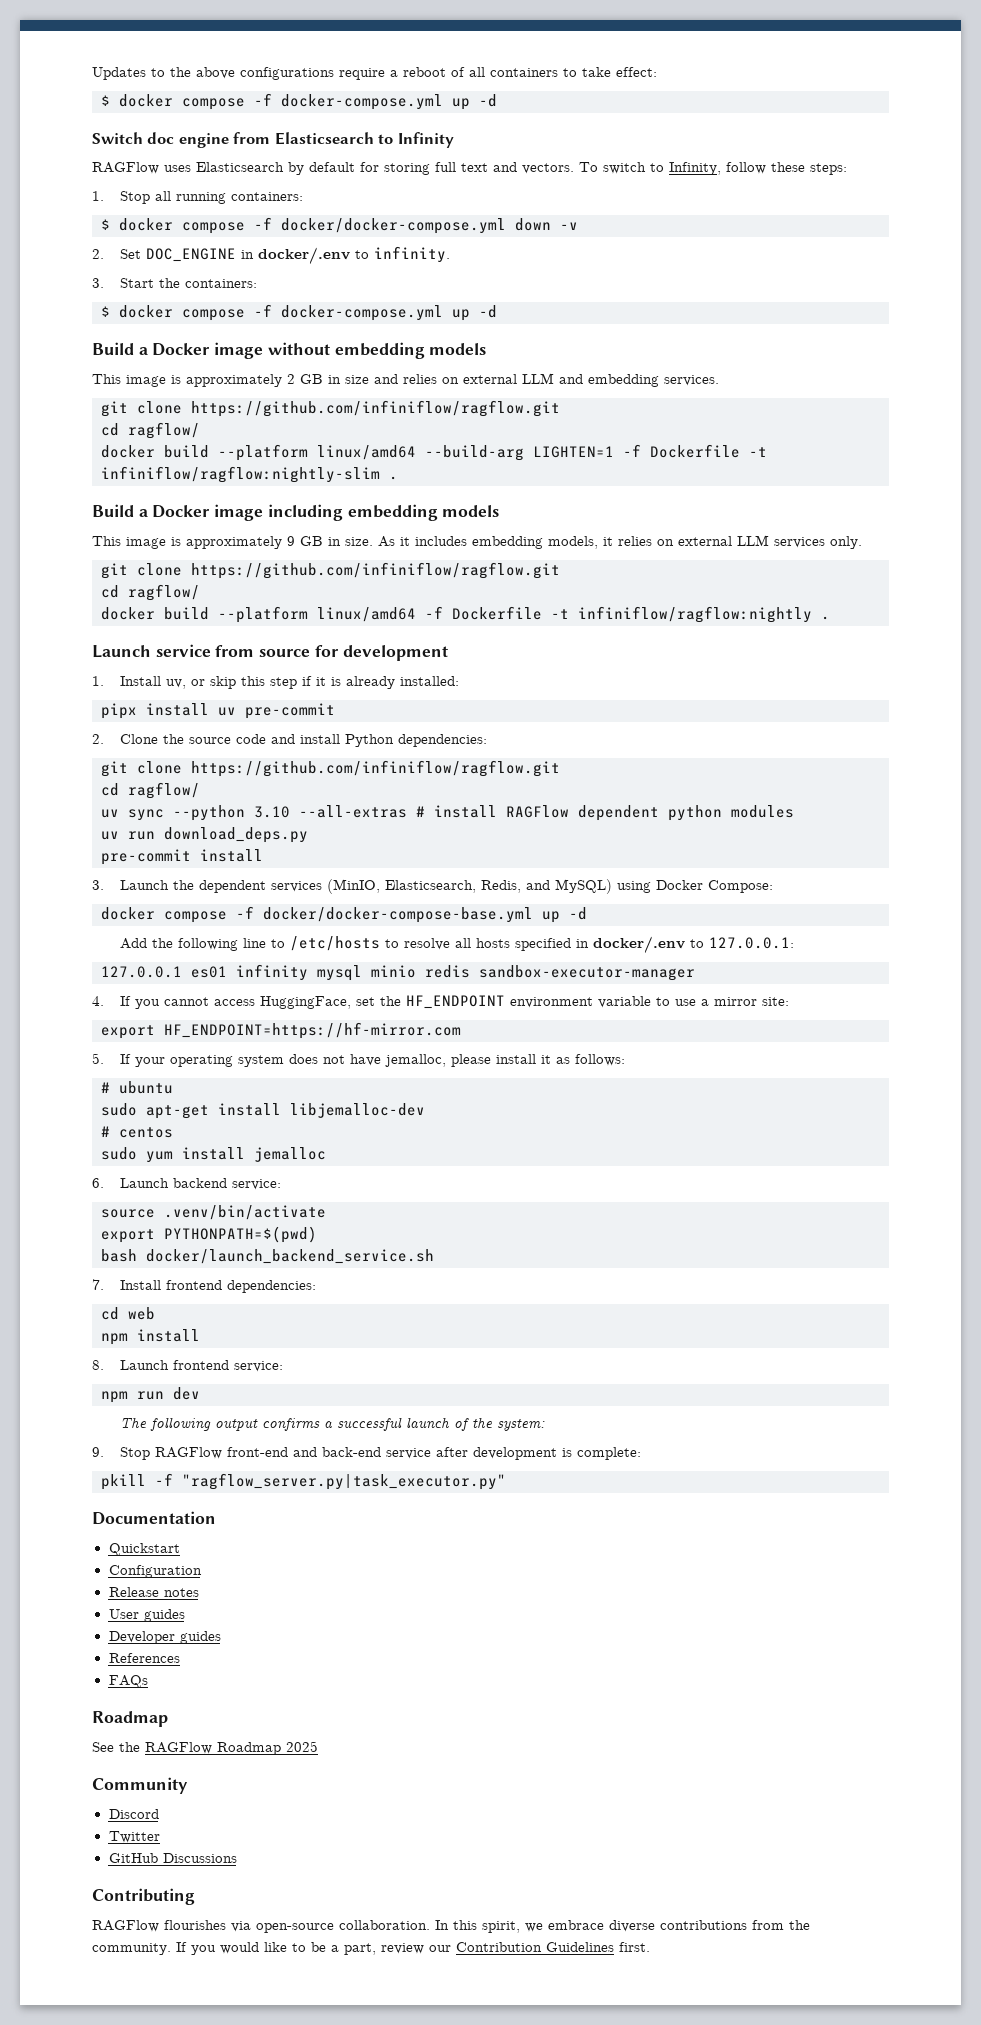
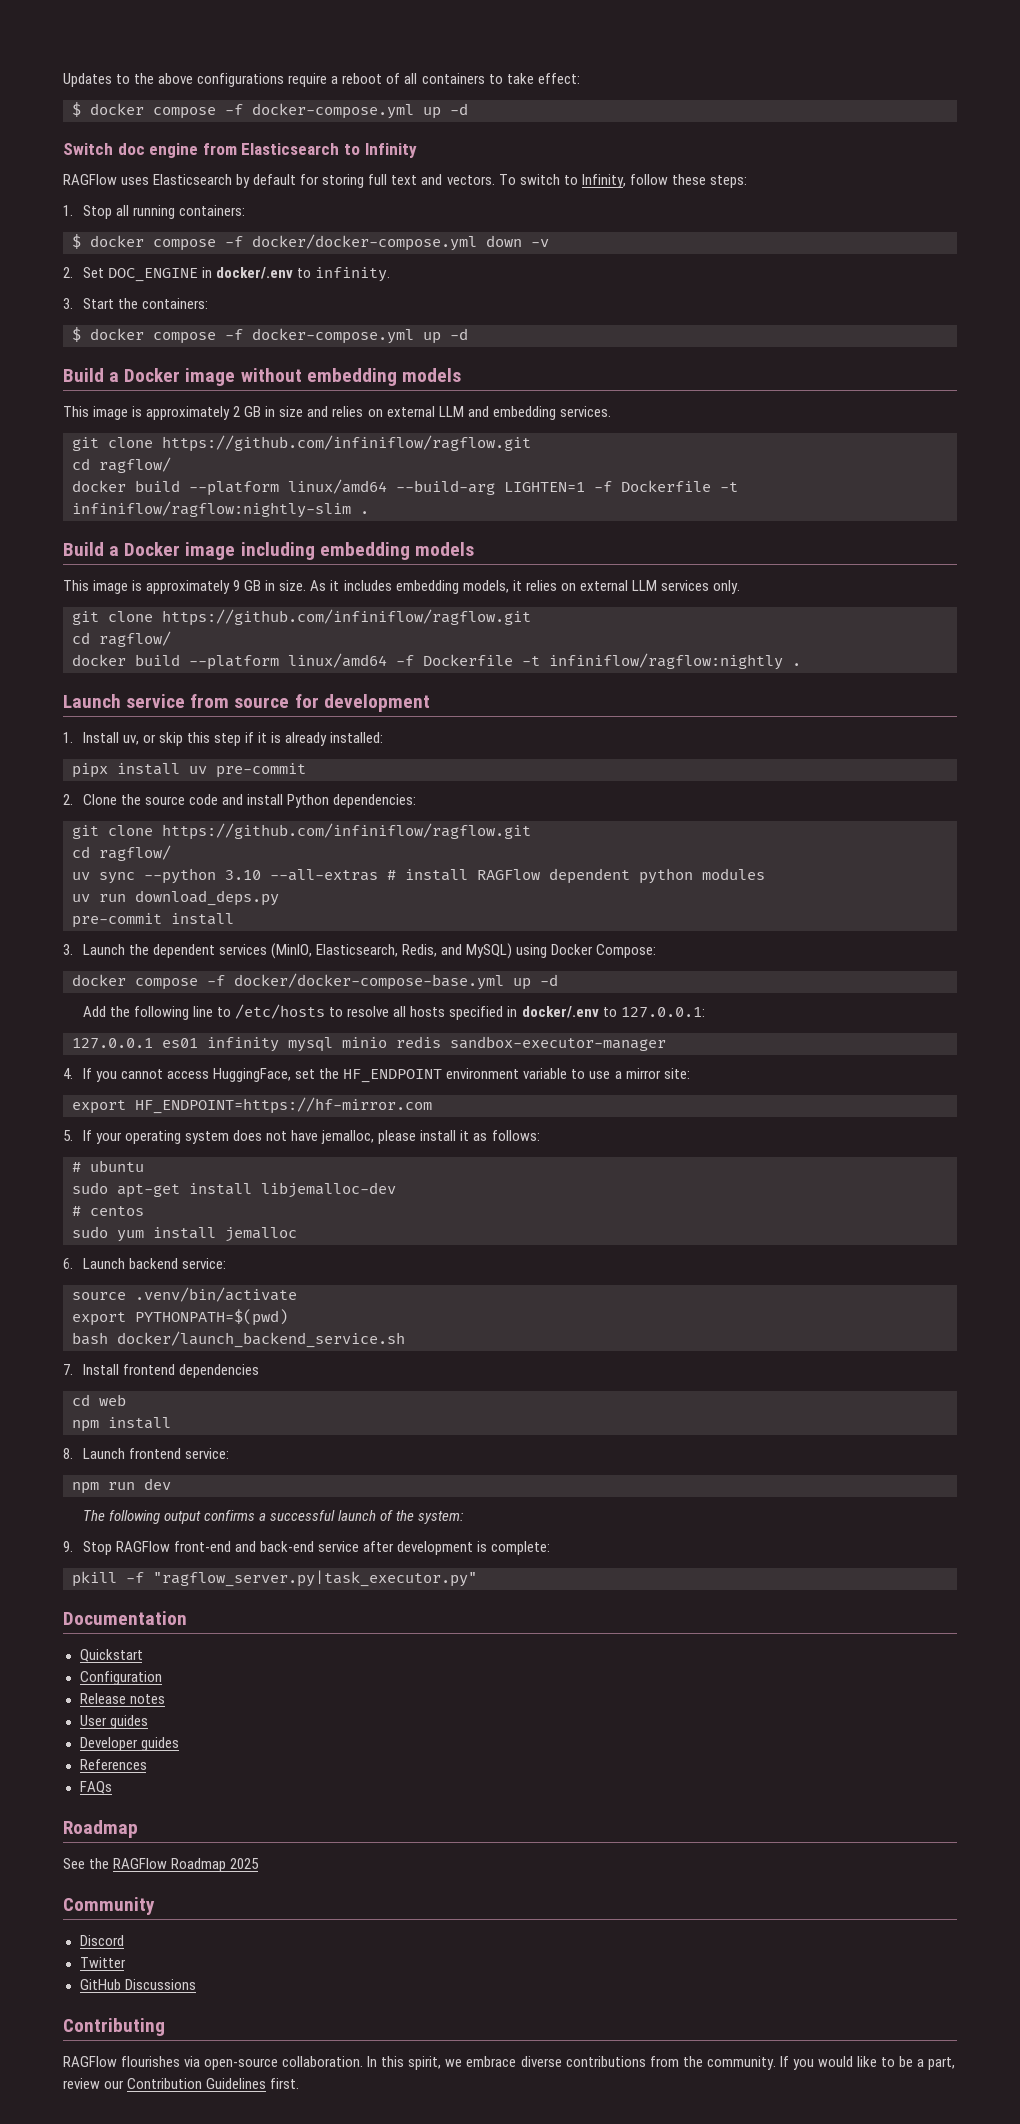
[226,1280,316,1293] dependencies: -> [179,1364,260,1378] dependencies

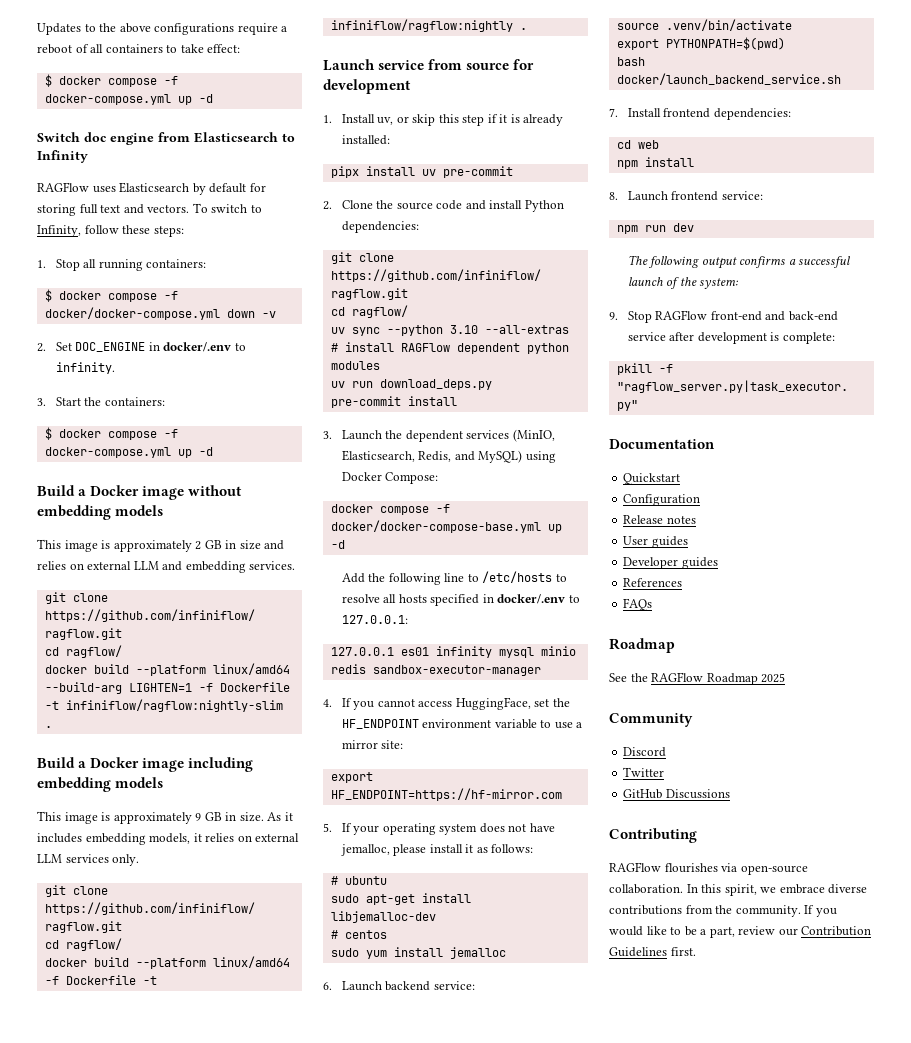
[179,1364,260,1378] dependencies -> [713,108,791,120] dependencies:

